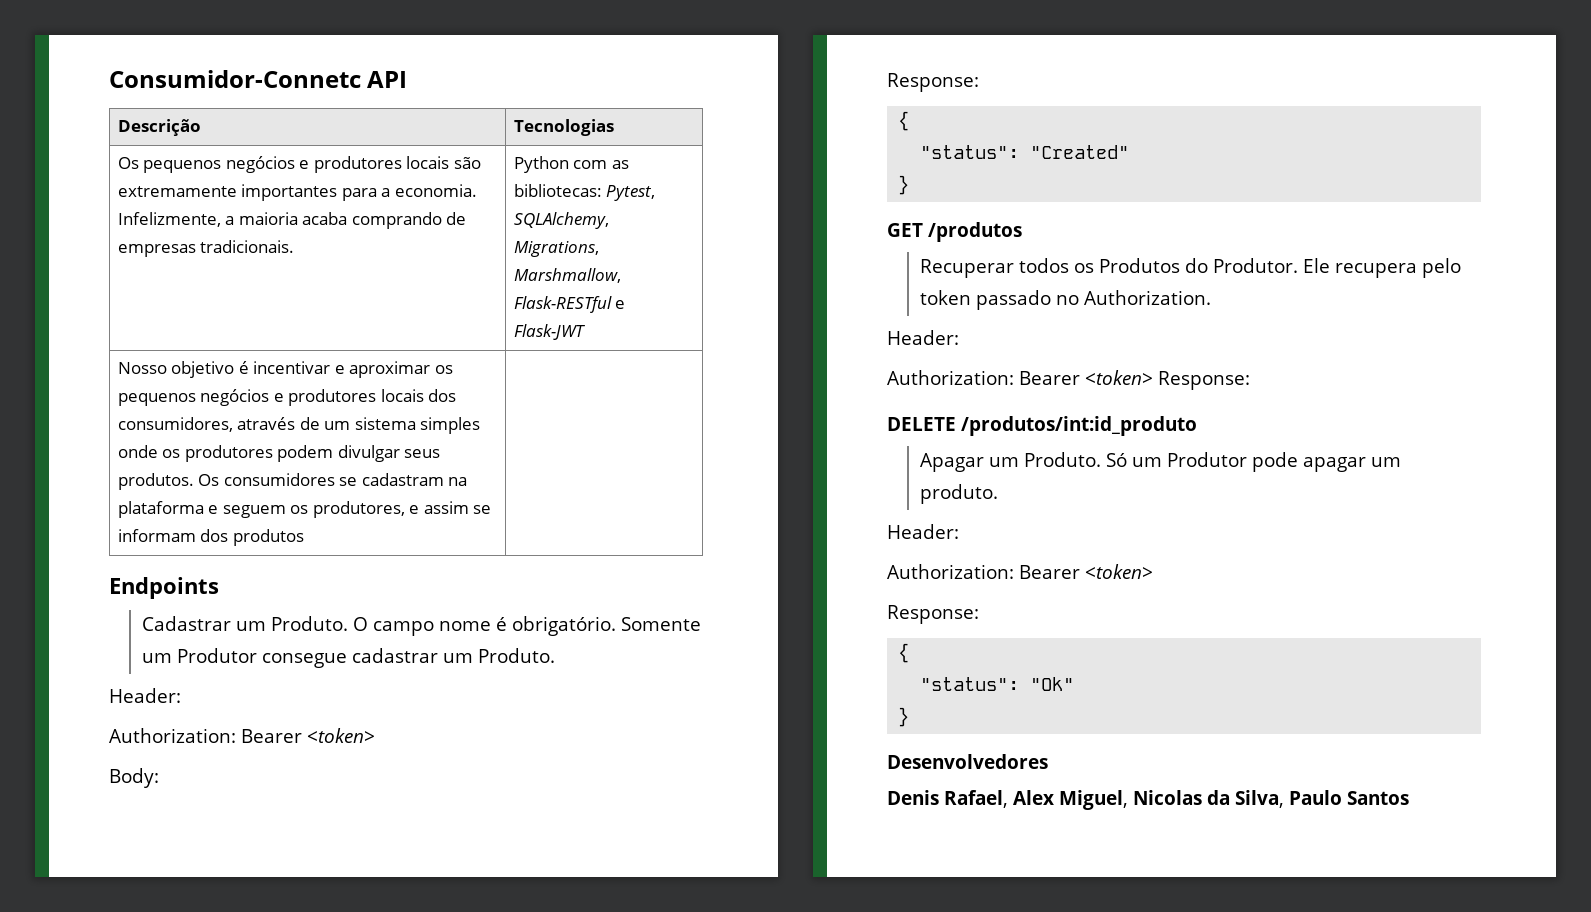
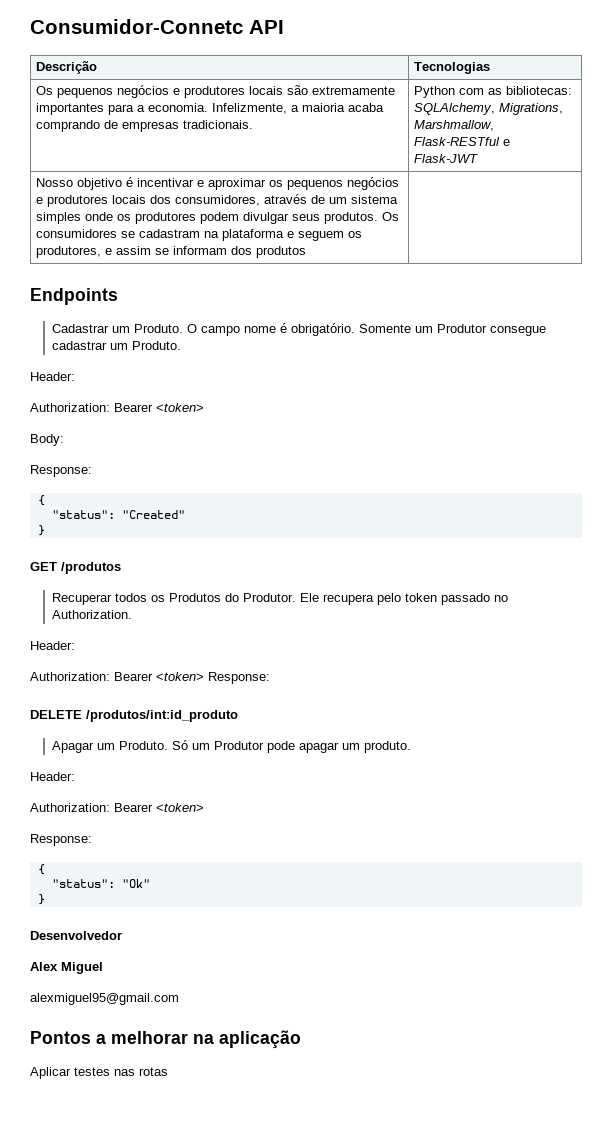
[606,185,656,201] Pytest, -> (573, 90) none
[887,754,1048,769] [887,790,1409,810] Desenvolvedores // Denis Rafael, Alex Miguel, Nicolas da Silva, Paulo Santos -> [30,931,122,940] [30,962,103,974] [30,993,179,1005] [30,1030,301,1049] [30,1067,168,1079] Desenvolvedor // Alex Miguel // alexmiguel95@gmail.com // Pontos a melhorar na aplicação // Aplicar testes nas rotas

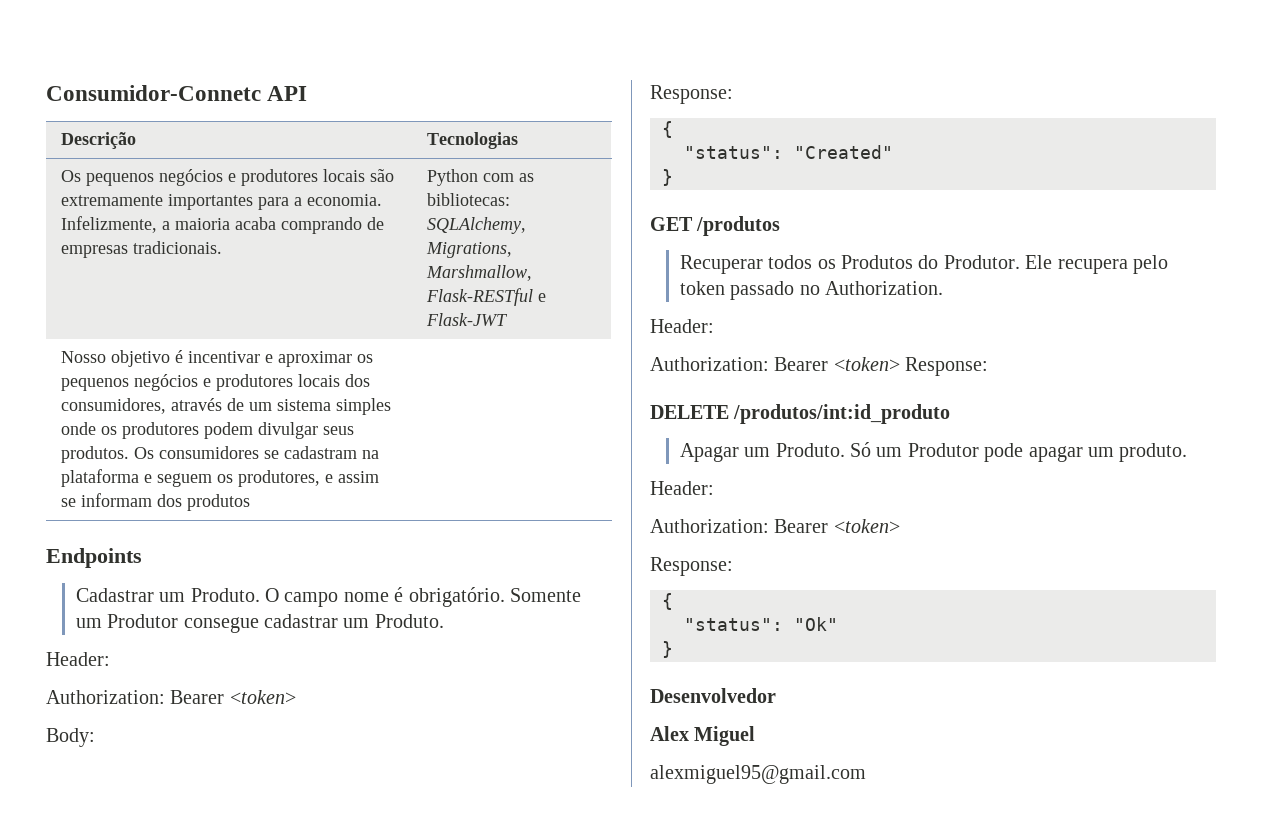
[30,1030,301,1049] [30,1067,168,1079] // Pontos a melhorar na aplicação // Aplicar testes nas rotas -> (866, 774) none

